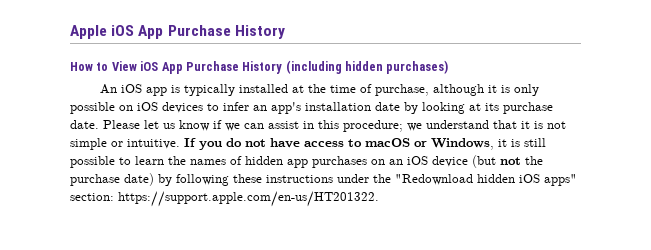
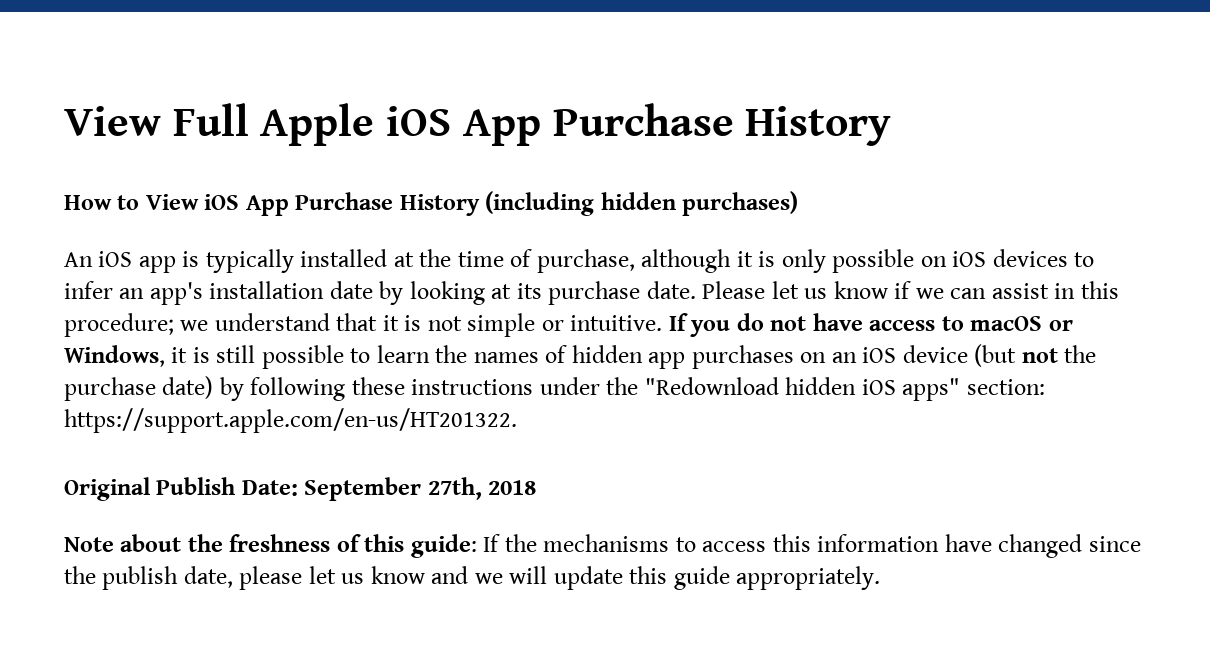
(70, 32) none -> [64,103,249,136] View Full
(379, 199) none -> [64,477,537,501] [64,534,1141,558] [64,566,881,590] // Original Publish Date: September 27th, 2018 // Note about the freshness of this guide: If the mechanisms to access this information have changed since the publish date, please let us know and we will update this guide appropriately.

